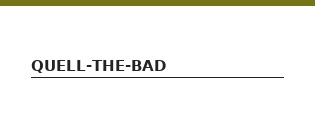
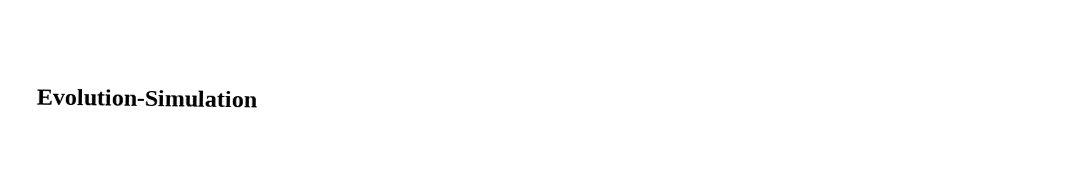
[31,60,166,73] QUELL-THE-BAD -> [36,88,257,108] Evolution-Simulation

